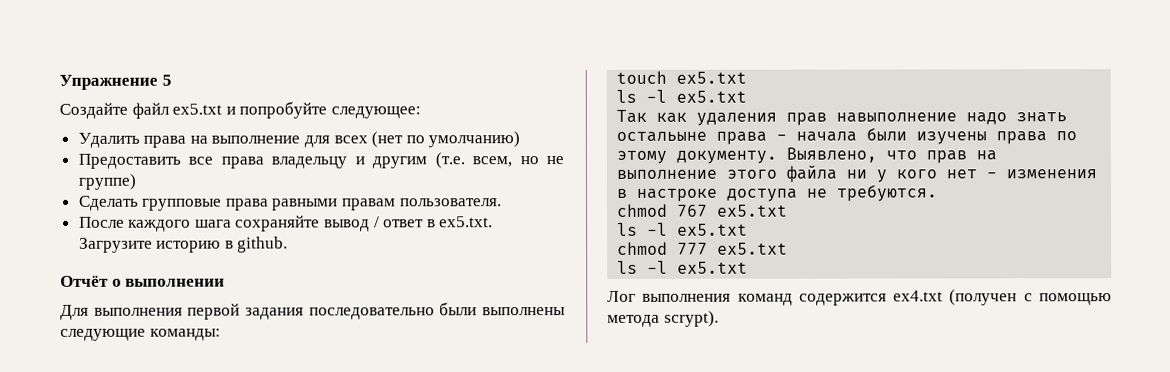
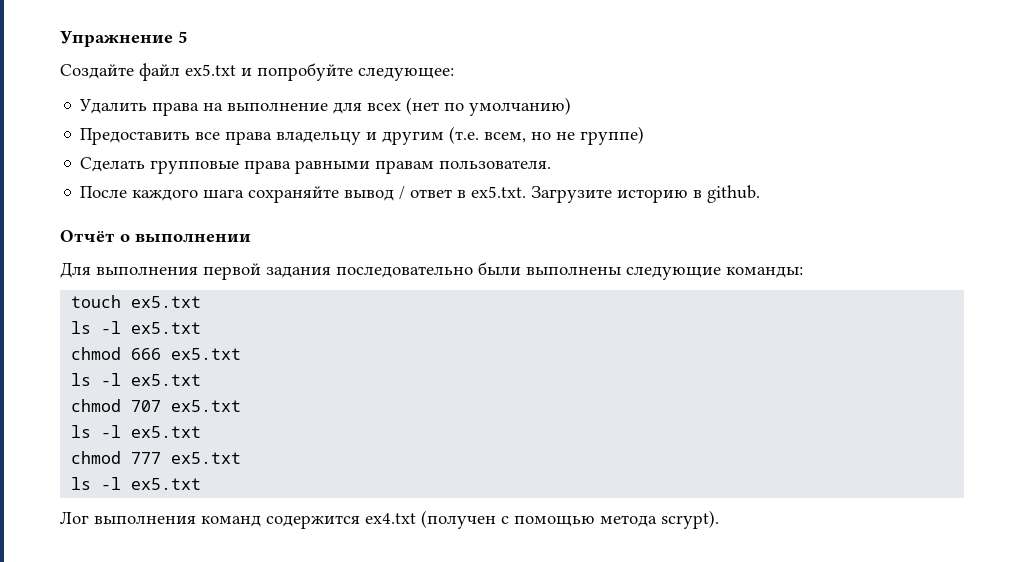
[616,109,1068,126] [616,127,1078,145] [616,147,998,164] [616,165,1098,183] [617,184,939,202] [617,203,709,217] Так как удаления прав навыполнение надо знать остальыне права - начала были изучены права по этому документу. Выявлено, что прав на выполнение этого файла ни у кого нет - изменения в настроке доступа не требуются. // chmod 767 -> [71,347,242,360] [71,373,202,386] [71,399,162,412] chmod 666 ex5.txt // ls -l ex5.txt // chmod 707

